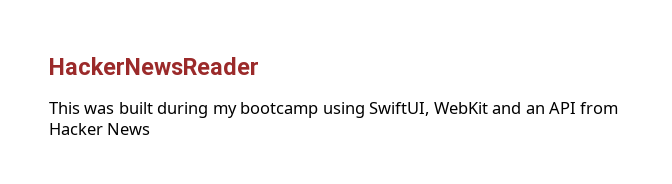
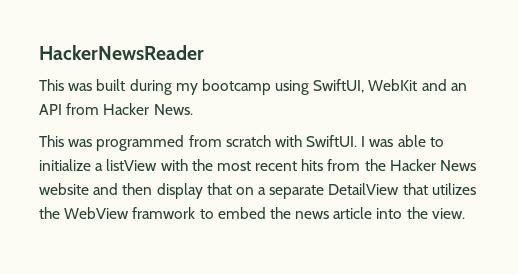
[107,123,151,135] News -> [153,104,193,115] [39,135,444,151] [39,159,477,171] [39,183,476,199] [39,207,465,219] News. // This was programmed from scratch with SwiftUI. I was able to initialize a listView with the most recent hits from the Hacker News website and then display that on a separate DetailView that utilizes the WebView framwork to embed the news article into the view.

